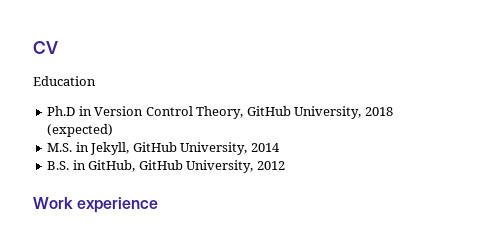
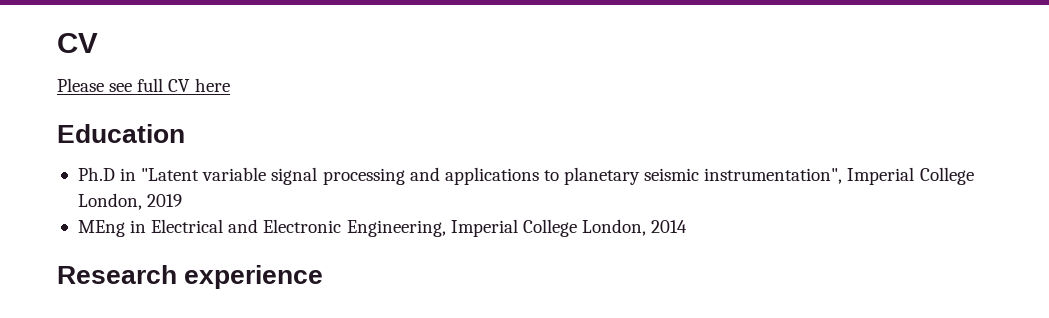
[33,76,96,86] [47,106,393,119] [47,124,114,137] [47,142,280,155] [47,160,285,173] [33,197,73,209] Education // Ph.D in Version Control Theory, GitHub University, 2018 (expected) // M.S. in Jekyll, GitHub University, 2014 // B.S. in GitHub, GitHub University, 2012 // Work -> [57,78,230,92] [57,124,185,143] [77,167,974,185] [77,193,183,210] [77,219,688,237] [57,265,177,284] Please see full CV here // Education // Ph.D in "Latent variable signal processing and applications to planetary seismic instrumentation", Imperial College London, 2019 // MEng in Electrical and Electronic Engineering, Imperial College London, 2014 // Research

